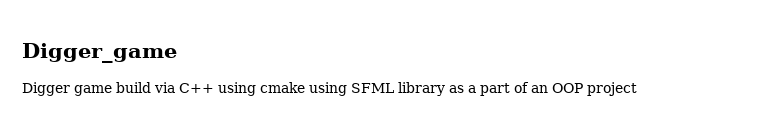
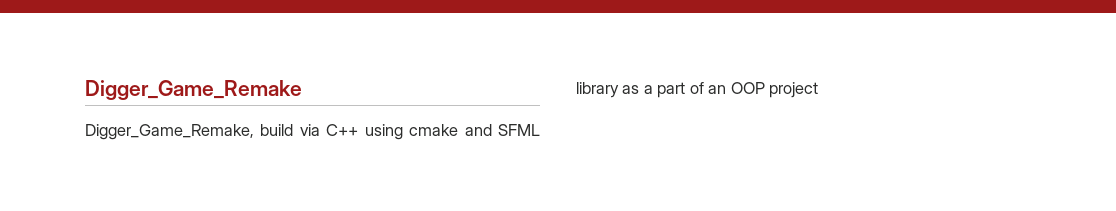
[22,43,177,63] [22,82,112,96] Digger_game // Digger game -> [85,80,302,100] [85,124,254,140] Digger_Game_Remake // Digger_Game_Remake,
[309,82,347,96] using -> [464,124,492,136] and

